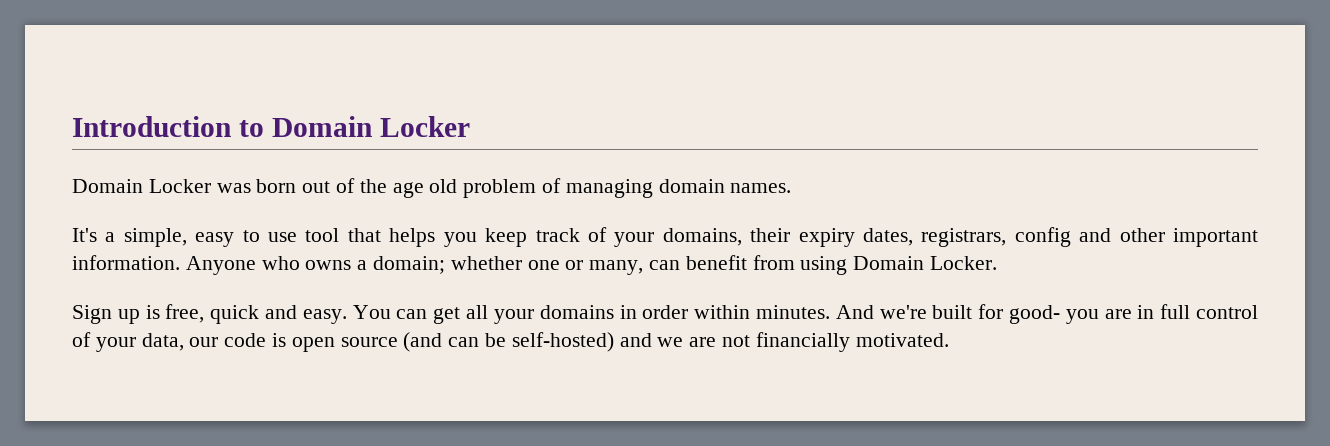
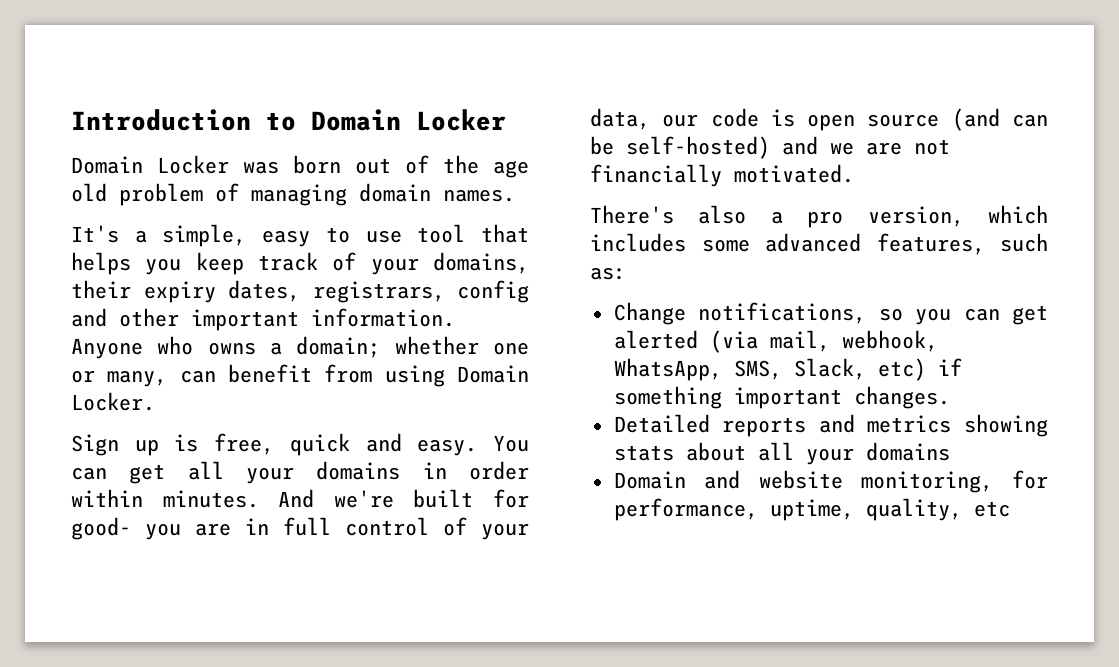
(949, 340) none -> [590,205,1048,228] [590,233,1048,255] [590,267,626,280] [613,302,1048,325] [613,330,938,353] [613,358,962,381] [613,386,950,409] [613,414,1048,437] [613,442,950,465] [613,470,1048,493] [613,498,1010,521] // There's also a pro version, which includes some advanced features, such as: // Change notifications, so you can get alerted (via mail, webhook, WhatsApp, SMS, Slack, etc) if something important changes. // Detailed reports and metrics showing stats about all your domains // Domain and website monitoring, for performance, uptime, quality, etc

